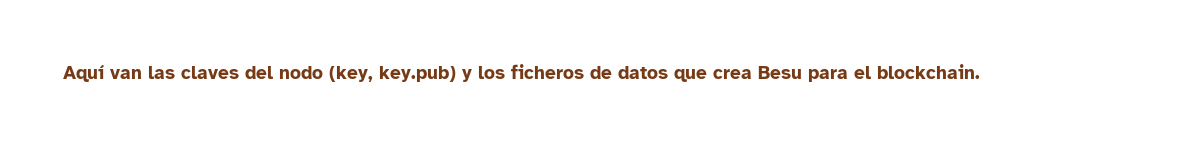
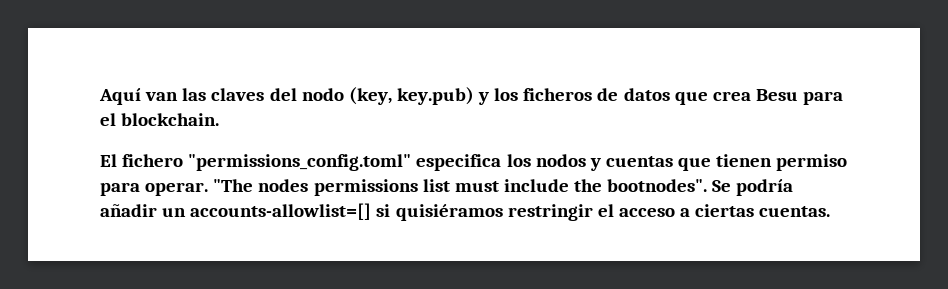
(980, 71) none -> [100,154,848,171] [100,179,794,196] [100,203,831,221] // El fichero "permissions_config.toml" especifica los nodos y cuentas que tienen permiso para operar. "The nodes permissions list must include the bootnodes". Se podría añadir un accounts-allowlist=[] si quisiéramos restringir el acceso a ciertas cuentas.

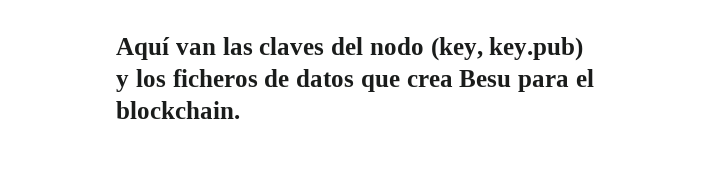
[100,154,848,171] [100,179,794,196] [100,203,831,221] // El fichero "permissions_config.toml" especifica los nodos y cuentas que tienen permiso para operar. "The nodes permissions list must include the bootnodes". Se podría añadir un accounts-allowlist=[] si quisiéramos restringir el acceso a ciertas cuentas. -> (240, 110) none

